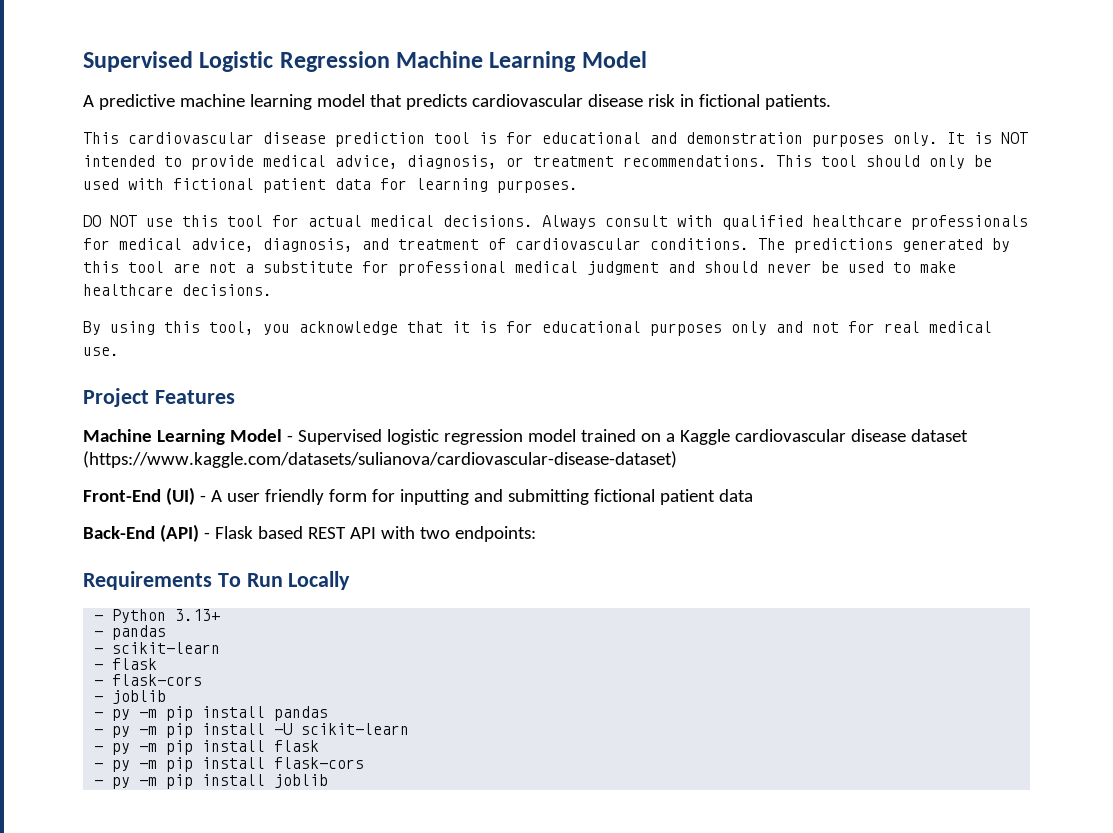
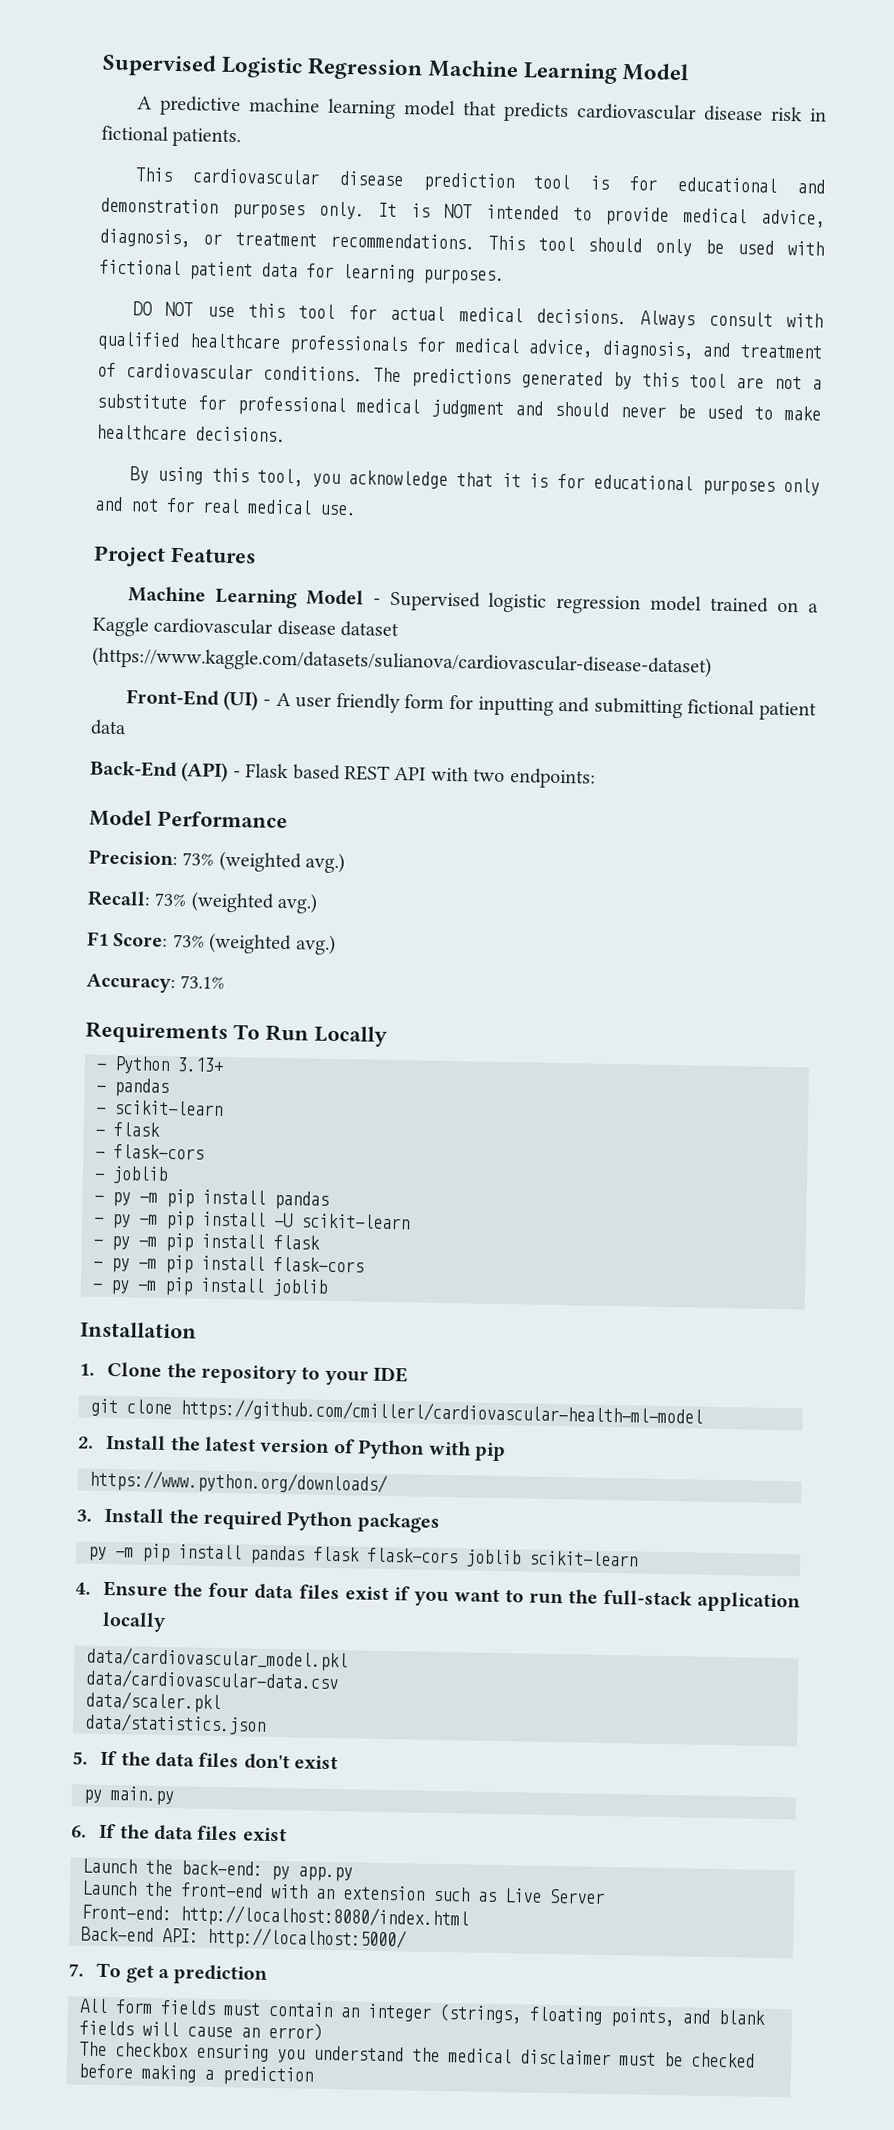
(536, 534) none -> [89,809,288,829] [88,849,346,874] [87,890,319,914] [87,931,336,955] [86,973,226,994] // Model Performance // Precision: 73% (weighted avg.) // Recall: 73% (weighted avg.) // F1 Score: 73% (weighted avg.) // Accuracy: 73.1%
(329, 781) none -> [80,1321,197,1339] [79,1361,409,1386] [90,1398,703,1428] [78,1434,507,1462] [89,1469,388,1495] [76,1507,440,1533] [88,1543,638,1568] [75,1580,801,1613] [102,1611,168,1633] [86,1646,348,1672] [85,1668,339,1692] [85,1690,221,1714] [84,1712,266,1735] [72,1750,339,1770] [83,1786,174,1806] [71,1823,287,1842] [82,1858,353,1882] [82,1880,605,1904] [81,1904,469,1930] [81,1926,407,1951] [68,1962,269,1985] [79,1998,766,2028] [79,2020,323,2041] [79,2041,755,2068] [78,2063,313,2086] // Installation // 1. Clone the repository to your IDE // git clone https://github.com/cmillerl/cardiovascular-health-ml-model // 2. Install the latest version of Python with pip // https://www.python.org/downloads/ // 3. Install the required Python packages // py -m pip install pandas flask flask-cors joblib scikit-learn // 4. Ensure the four data files exist if you want to run the full-stack application locally // data/cardiovascular_model.pkl // data/cardiovascular-data.csv // data/scaler.pkl // data/statistics.json // 5. If the data files don't exist // py main.py // 6. If the data files exist // Launch the back-end: py app.py // Launch the front-end with an extension such as Live Server // Front-end: http://localhost:8080/index.html // Back-end API: http://localhost:5000/ // 7. To get a prediction // All form fields must contain an integer (strings, floating points, and blank fields will cause an error) // The checkbox ensuring you understand the medical disclaimer must be checked before making a prediction

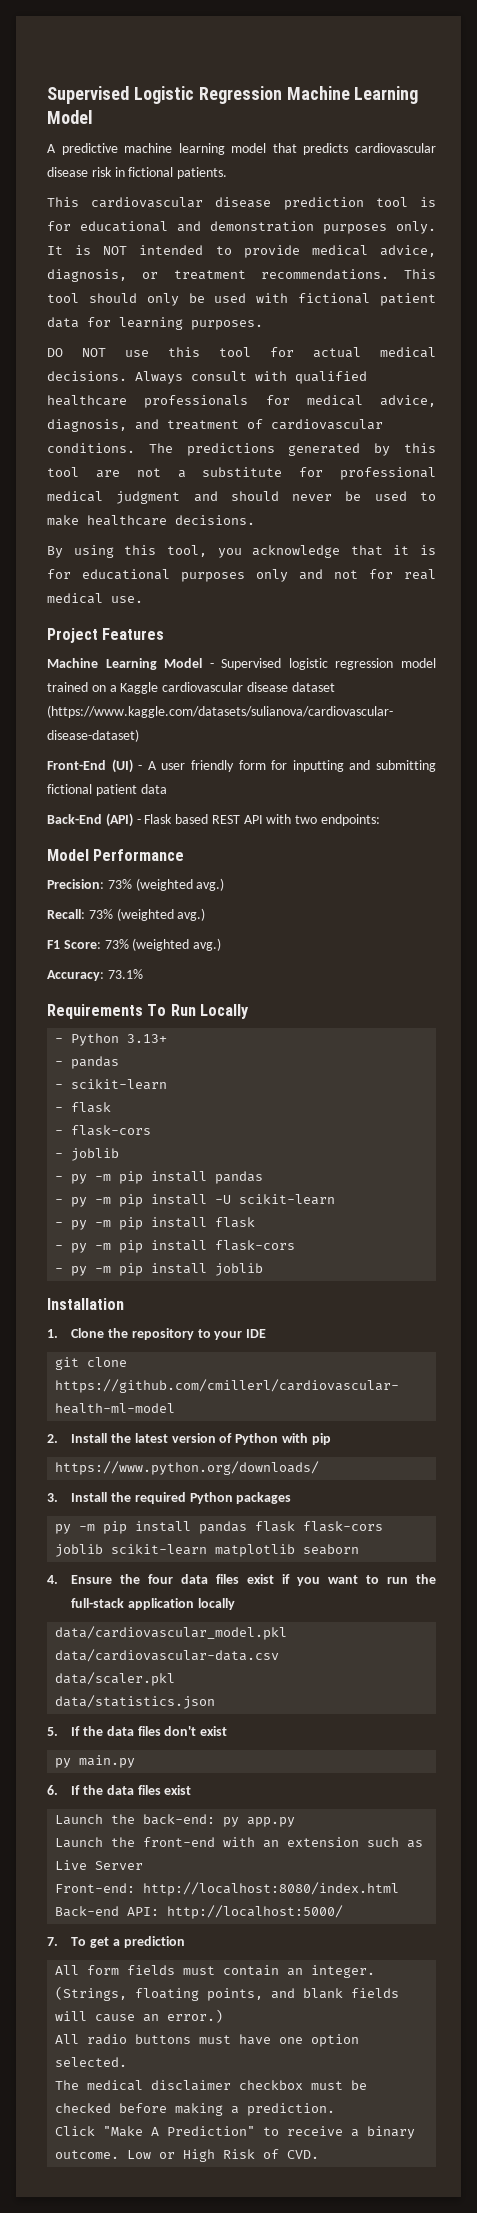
(638, 1558) none -> [215,1544,360,1557] matplotlib seaborn
[367,2003,522,2024] integer (strings, -> [311,1965,376,1978] [55,1986,128,2001] integer. (Strings,
[268,2022,323,2041] [79,2041,440,2063] error) // The checkbox ensuring you understand the -> [167,2009,224,2023] [55,2034,360,2047] [55,2057,128,2067] [55,2080,80,2090] error.) // All radio buttons must have one option selected. // The
(611, 2057) none -> [239,2080,304,2090] checkbox
[222,2066,313,2086] prediction -> [247,2103,336,2116] [55,2126,416,2139] [55,2149,320,2162] prediction. // Click "Make A Prediction" to receive a binary outcome. Low or High Risk of CVD.

